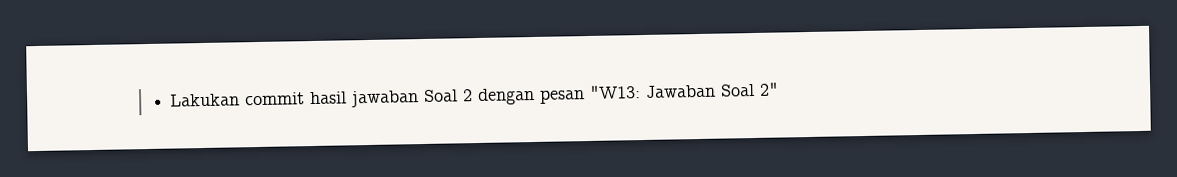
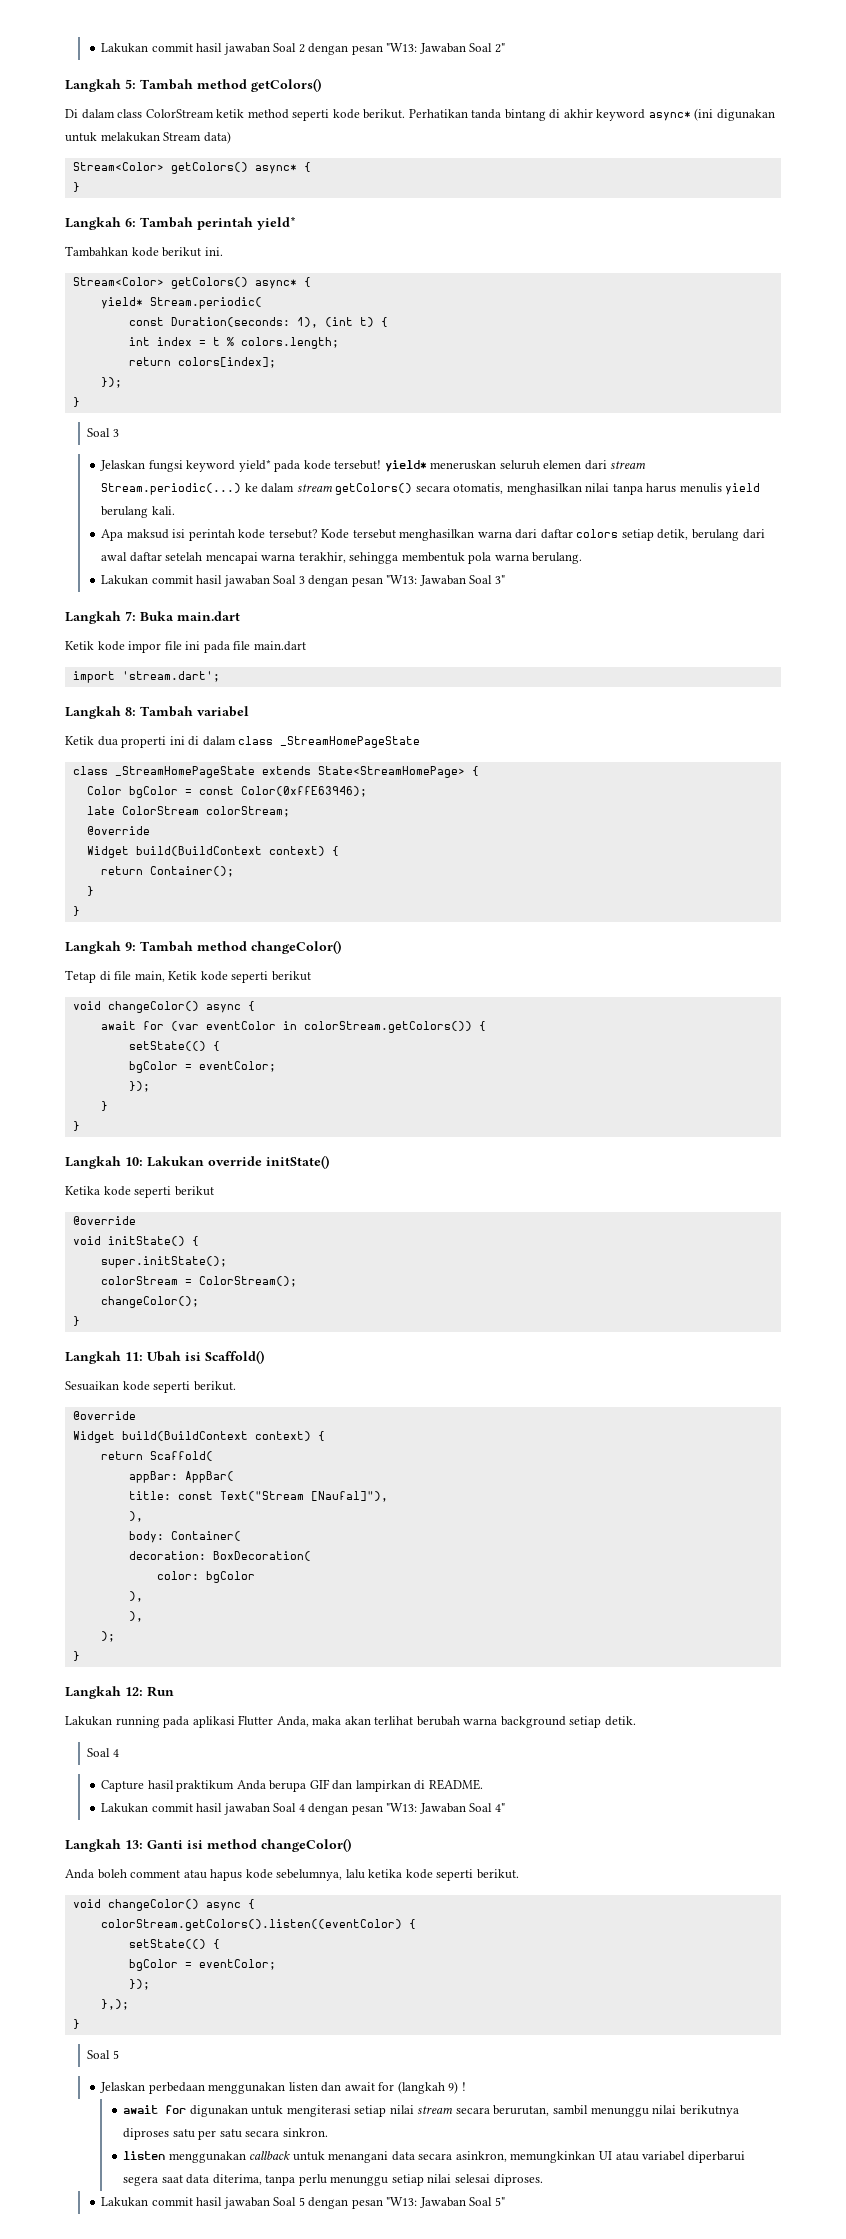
(780, 89) none -> [65,78,321,92] [65,108,775,121] [65,131,231,144] [72,162,311,174] [72,182,80,192] [65,216,296,230] [65,246,223,257] [72,277,311,289] [100,297,262,309] [128,317,388,328] [128,337,339,349] [128,357,276,368] [100,377,122,388] [72,397,80,407] [87,428,119,437] [100,459,647,472] [101,483,761,495] [101,506,175,518] [101,529,765,541] [101,552,583,564] [101,575,505,587] [65,611,240,624] [65,641,306,653] [72,671,220,683] [65,706,249,719] [65,736,421,748] [72,766,479,778] [86,786,367,798] [86,806,290,817] [86,826,150,835] [86,846,339,858] [100,866,234,877] [86,886,94,896] [72,906,80,916] [65,940,341,954] [65,970,311,983] [72,1001,255,1013] [100,1021,486,1033] [128,1041,220,1051] [128,1061,276,1073] [128,1081,150,1092] [100,1101,108,1111] [72,1121,80,1131] [65,1155,329,1169] [65,1186,214,1198] [72,1216,136,1225] [72,1236,199,1246] [100,1256,227,1268] [100,1276,297,1287] [100,1296,199,1308] [72,1316,80,1326] [65,1350,264,1364] [65,1381,236,1393] [72,1411,136,1420] [72,1431,325,1443] [100,1451,213,1461] [128,1471,234,1483] [128,1491,388,1502] [128,1511,143,1522] [128,1531,241,1543] [128,1551,311,1561] [156,1571,255,1583] [128,1591,143,1602] [128,1611,143,1622] [100,1631,115,1642] [72,1651,80,1661] [65,1686,174,1699] [65,1715,636,1728] [87,1748,119,1757] [101,1779,483,1792] [101,1803,505,1815] [65,1838,351,1852] [65,1869,519,1881] [72,1899,255,1911] [100,1919,416,1931] [128,1939,220,1949] [128,1959,276,1971] [128,1979,150,1990] [100,1999,129,2010] [72,2019,80,2029] [87,2050,119,2059] [100,2081,466,2094] [123,2105,739,2117] [123,2128,328,2140] [123,2151,745,2163] [123,2174,543,2186] [101,2197,505,2209] // Langkah 5: Tambah method getColors() // Di dalam class ColorStream ketik method seperti kode berikut. Perhatikan tanda bintang di akhir keyword async* (ini digunakan untuk melakukan Stream data) // Stream<Color> getColors() async* { // } // Langkah 6: Tambah perintah yield* // Tambahkan kode berikut ini. // Stream<Color> getColors() async* { // yield* Stream.periodic( // const Duration(seconds: 1), (int t) { // int index = t % colors.length; // return colors[index]; // }); // } // Soal 3 // Jelaskan fungsi keyword yield* pada kode tersebut! yield* meneruskan seluruh elemen dari stream Stream.periodic(...) ke dalam stream getColors() secara otomatis, menghasilkan nilai tanpa harus menulis yield berulang kali. // Apa maksud isi perintah kode tersebut? Kode tersebut menghasilkan warna dari daftar colors setiap detik, berulang dari awal daftar setelah mencapai warna terakhir, sehingga membentuk pola warna berulang. // Lakukan commit hasil jawaban Soal 3 dengan pesan "W13: Jawaban Soal 3" // Langkah 7: Buka main.dart // Ketik kode impor file ini pada file main.dart // import 'stream.dart'; // Langkah 8: Tambah variabel // Ketik dua properti ini di dalam class _StreamHomePageState // class _StreamHomePageState extends State<StreamHomePage> { // Color bgColor = const Color(0xffE63946); // late ColorStream colorStream; // @override // Widget build(BuildContext context) { // return Container(); // } // } // Langkah 9: Tambah method changeColor() // Tetap di file main, Ketik kode seperti berikut // void changeColor() async { // await for (var eventColor in colorStream.getColors()) { // setState(() { // bgColor = eventColor; // }); // } // } // Langkah 10: Lakukan override initState() // Ketika kode seperti berikut // @override // void initState() { // super.initState(); // colorStream = ColorStream(); // changeColor(); // } // Langkah 11: Ubah isi Scaffold() // Sesuaikan kode seperti berikut. // @override // Widget build(BuildContext context) { // return Scaffold( // appBar: AppBar( // title: const Text("Stream [Naufal]"), // ), // body: Container( // decoration: BoxDecoration( // color: bgColor // ), // ), // ); // } // Langkah 12: Run // Lakukan running pada aplikasi Flutter Anda, maka akan terlihat berubah warna background setiap detik. // Soal 4 // Capture hasil praktikum Anda berupa GIF dan lampirkan di README. // Lakukan commit hasil jawaban Soal 4 dengan pesan "W13: Jawaban Soal 4" // Langkah 13: Ganti isi method changeColor() // Anda boleh comment atau hapus kode sebelumnya, lalu ketika kode seperti berikut. // void changeColor() async { // colorStream.getColors().listen((eventColor) { // setState(() { // bgColor = eventColor; // }); // },); // } // Soal 5 // Jelaskan perbedaan menggunakan listen dan await for (langkah 9) ! // await for digunakan untuk mengiterasi setiap nilai stream secara berurutan, sambil menunggu nilai berikutnya diproses satu per satu secara sinkron. // listen menggunakan callback untuk menangani data secara asinkron, memungkinkan UI atau variabel diperbarui segera saat data diterima, tanpa perlu menunggu setiap nilai selesai diproses. // Lakukan commit hasil jawaban Soal 5 dengan pesan "W13: Jawaban Soal 5"

